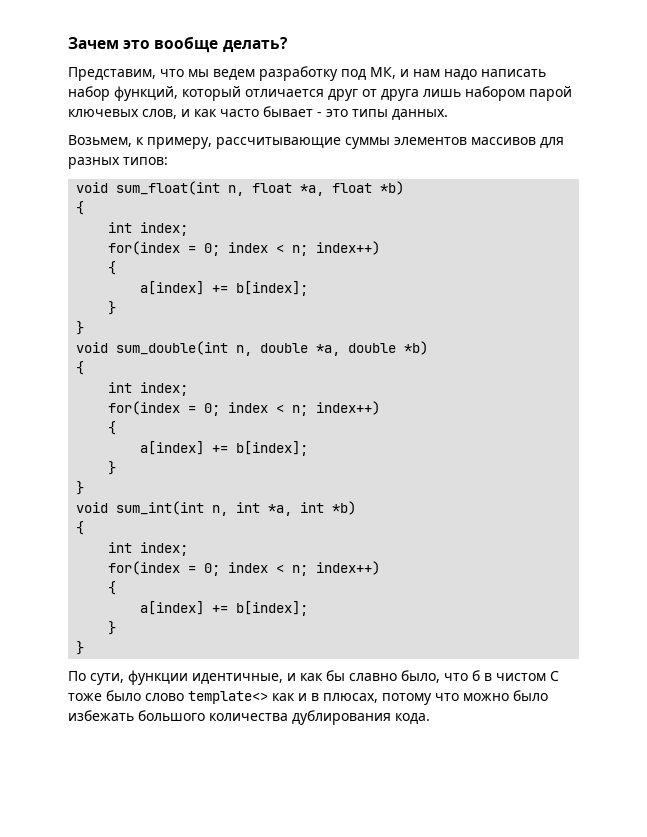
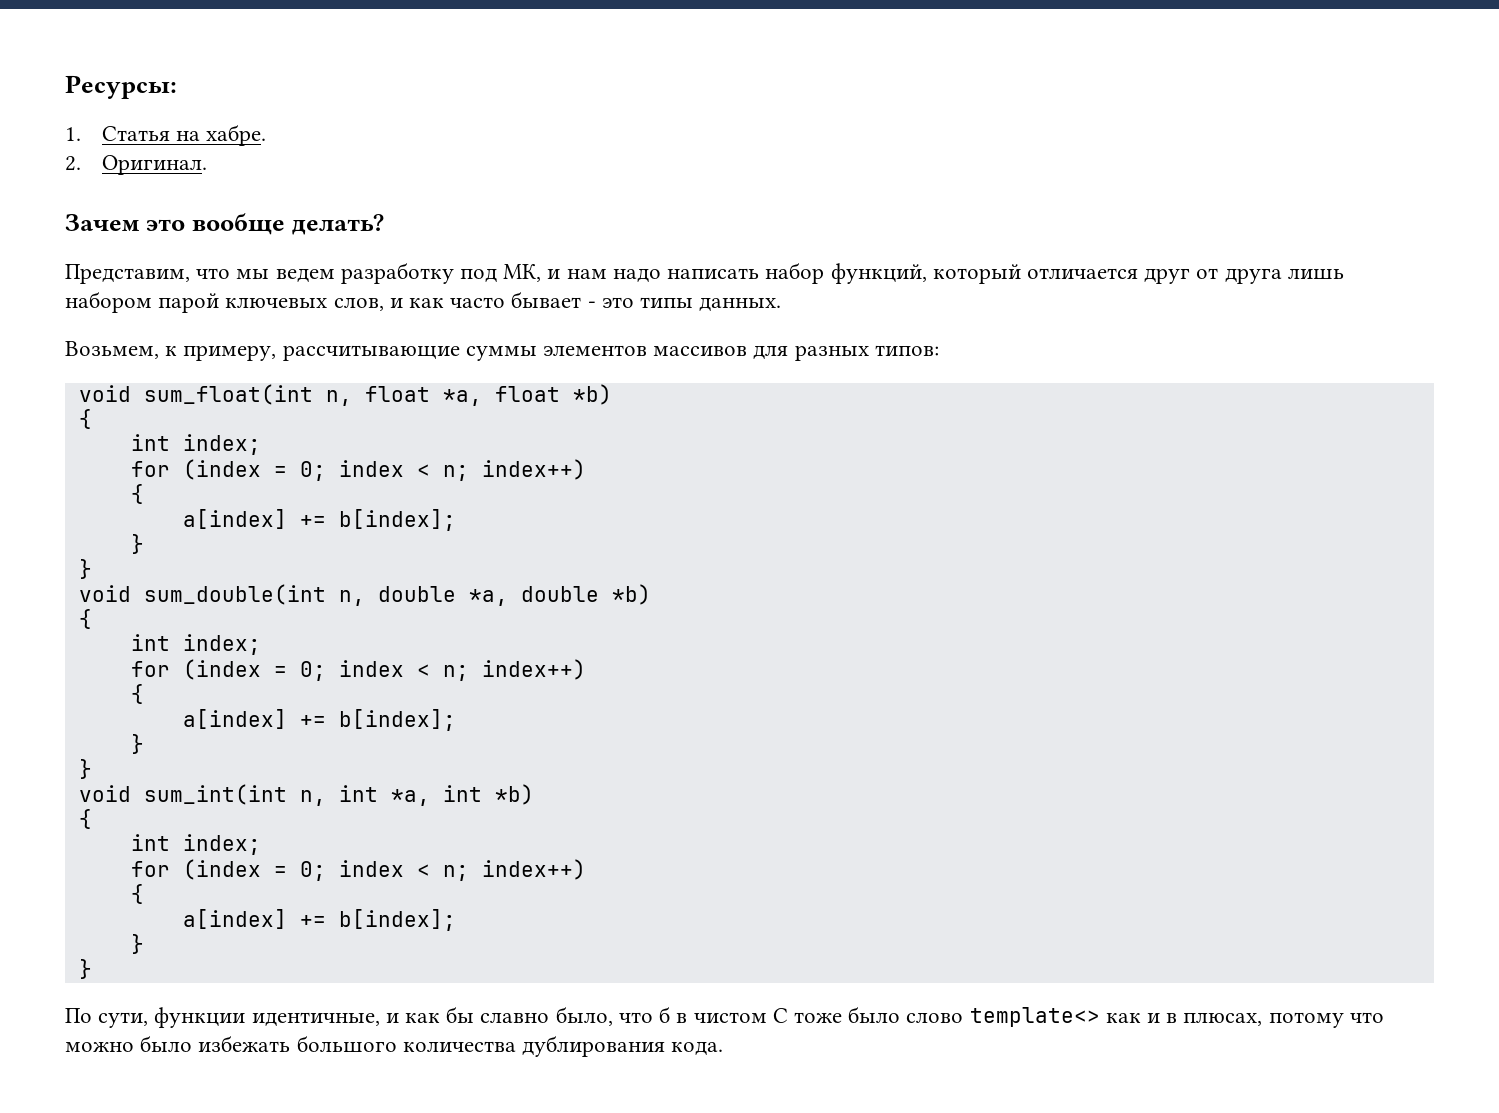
(68, 43) none -> [65,75,177,99] [65,124,267,146] [65,155,207,175] Ресурсы: // 1. Статья на хабре. // 2. Оригинал. //
[108,241,181,255] for(index -> [130,459,261,480] for (index
[108,401,181,415] for(index -> [130,659,261,680] for (index
[108,561,181,575] for(index -> [130,859,261,880] for (index

